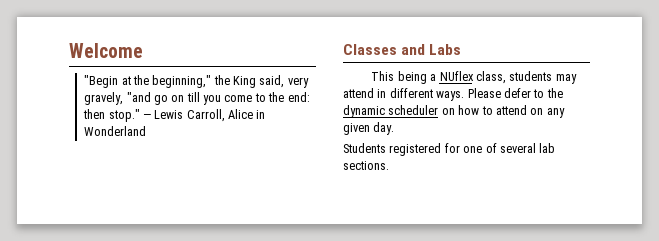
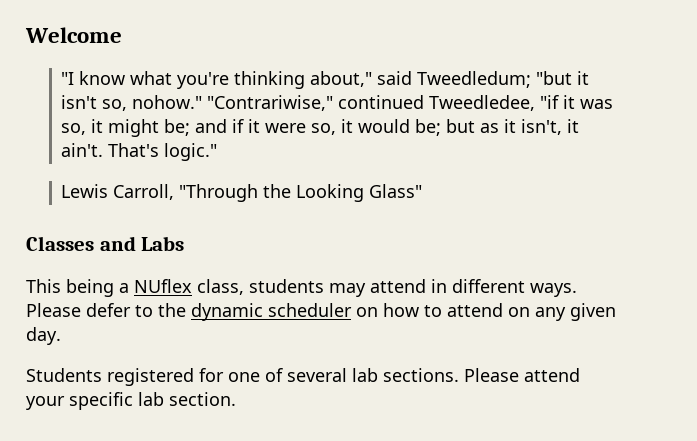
[84,75,309,88] [84,92,310,105] [83,109,266,122] [84,126,147,136] "Begin at the beginning," the King said, very gravely, "and go on till you come to the end: then stop." ― Lewis Carroll, Alice in Wonderland -> [61,71,590,89] [61,95,614,111] [61,119,580,137] [61,143,218,161] [61,184,423,202] "I know what you're thinking about," said Tweedledum; "but it isn't so, nohow." "Contrariwise," continued Tweedledee, "if it was so, it might be; and if it were so, it would be; but as it isn't, it ain't. That's logic." // Lewis Carroll, "Through the Looking Glass"
(389, 165) none -> [464,368,580,382] [26,392,236,410] Please attend your specific lab section.

